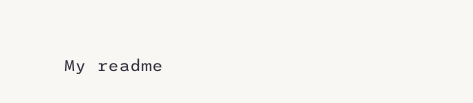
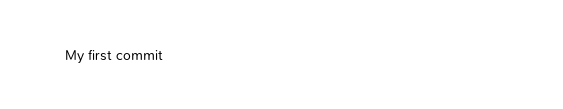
[97,58,163,72] readme -> [88,49,163,61] first commit

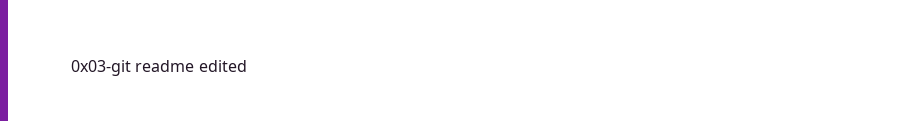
[65,49,163,64] My first commit -> [71,60,247,76] 0x03-git readme edited

